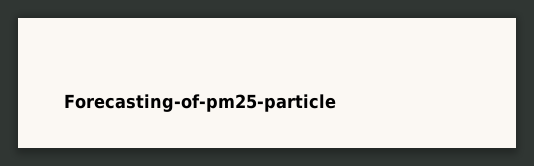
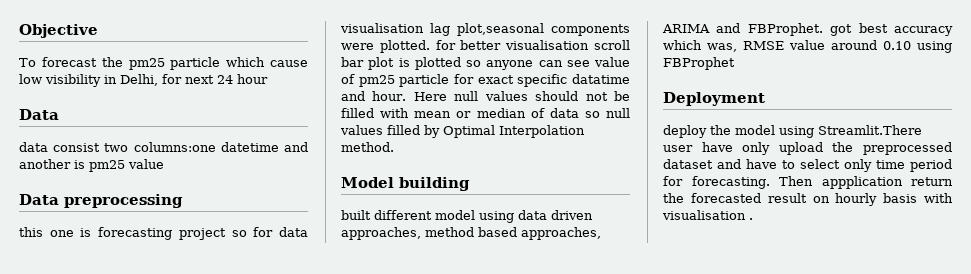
[64,94,336,112] Forecasting-of-pm25-particle -> [19,24,98,38] [19,57,308,70] [19,74,268,87] [19,109,59,120] [19,142,308,152] [19,159,164,172] [19,194,183,208] [19,227,308,240] [340,23,630,36] [341,40,630,53] [341,57,630,70] [341,74,630,87] [341,91,630,101] [341,108,630,118] [340,125,585,138] [341,142,394,152] [341,177,470,191] [341,210,593,223] [341,227,601,240] [662,23,953,36] [663,40,952,53] [663,57,735,70] [663,92,765,106] [663,125,922,138] [663,142,952,155] [663,159,952,172] [663,176,953,189] [663,193,953,206] [662,210,753,220] Objective // To forecast the pm25 particle which cause low visibility in Delhi, for next 24 hour // Data // data consist two columns:one datetime and another is pm25 value // Data preprocessing // this one is forecasting project so for data visualisation lag plot,seasonal components were plotted. for better visualisation scroll bar plot is plotted so anyone can see value of pm25 particle for exact specific datatime and hour. Here null values should not be filled with mean or median of data so null values filled by Optimal Interpolation method. // Model building // built different model using data driven approaches, method based approaches, ARIMA and FBProphet. got best accuracy which was, RMSE value around 0.10 using FBProphet // Deployment // deploy the model using Streamlit.There user have only upload the preprocessed dataset and have to select only time period for forecasting. Then appplication return the forecasted result on hourly basis with visualisation .

